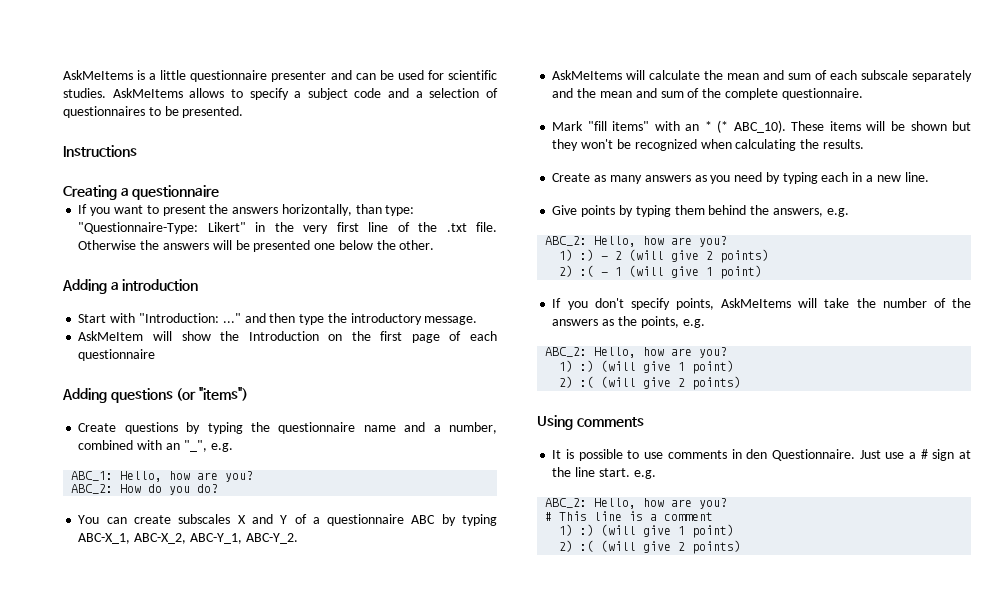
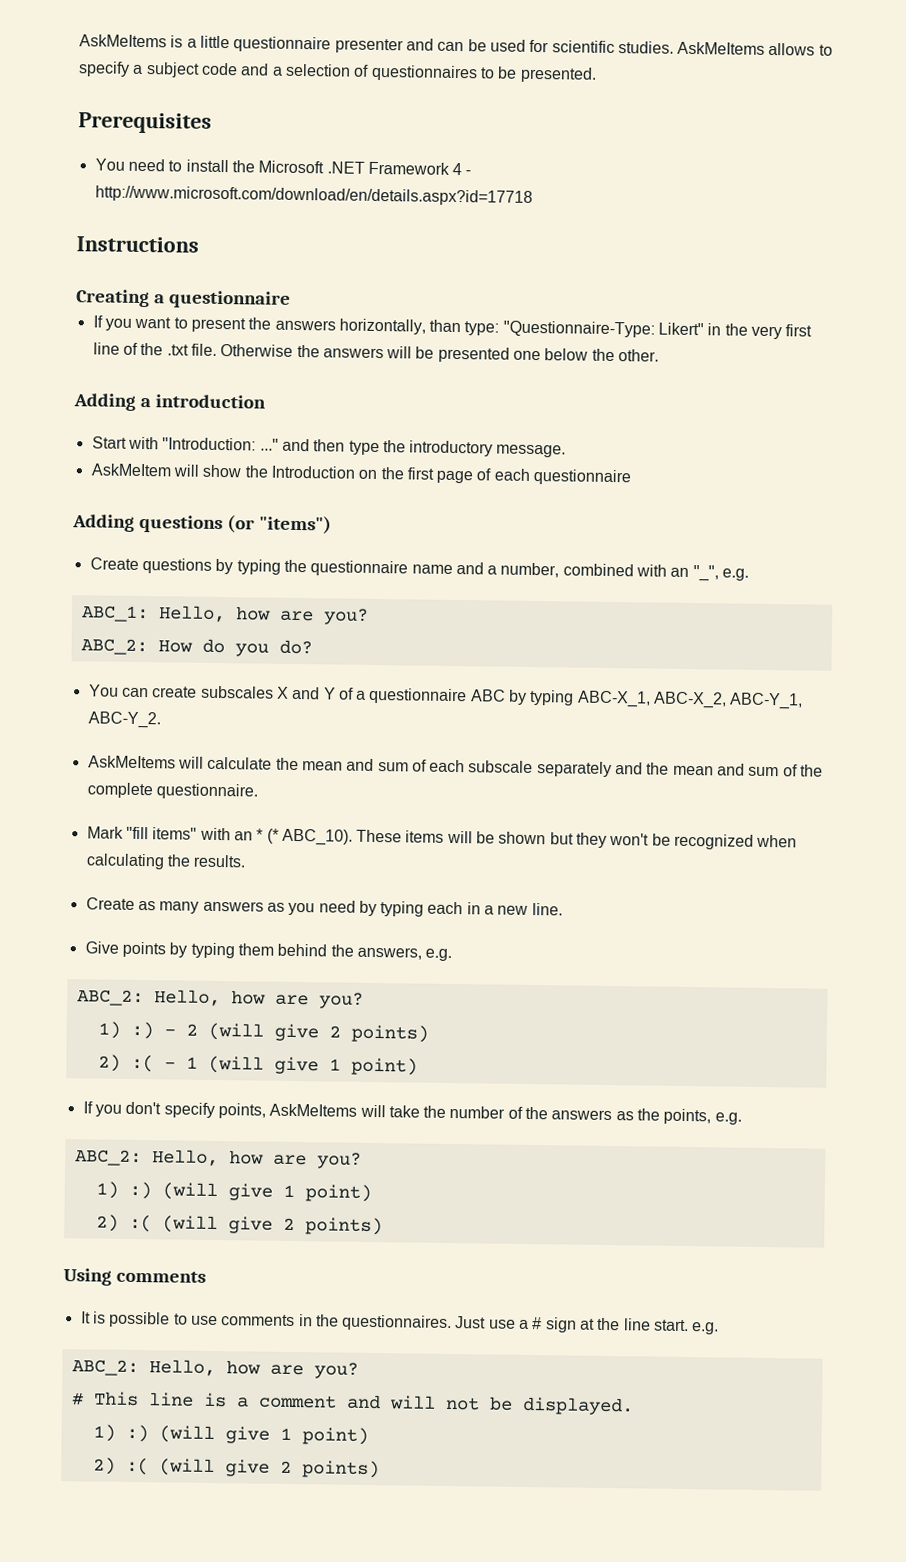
(244, 112) none -> [78,112,212,134] [94,158,472,176] [94,185,533,206] // Prerequisites // You need to install the Microsoft .NET Framework 4 - http://www.microsoft.com/download/en/details.aspx?id=17718
[746,449,855,461] den Questionnaire. -> [315,1314,453,1332] the questionnaires.
(714, 516) none -> [345,1394,634,1416] and will not be displayed.

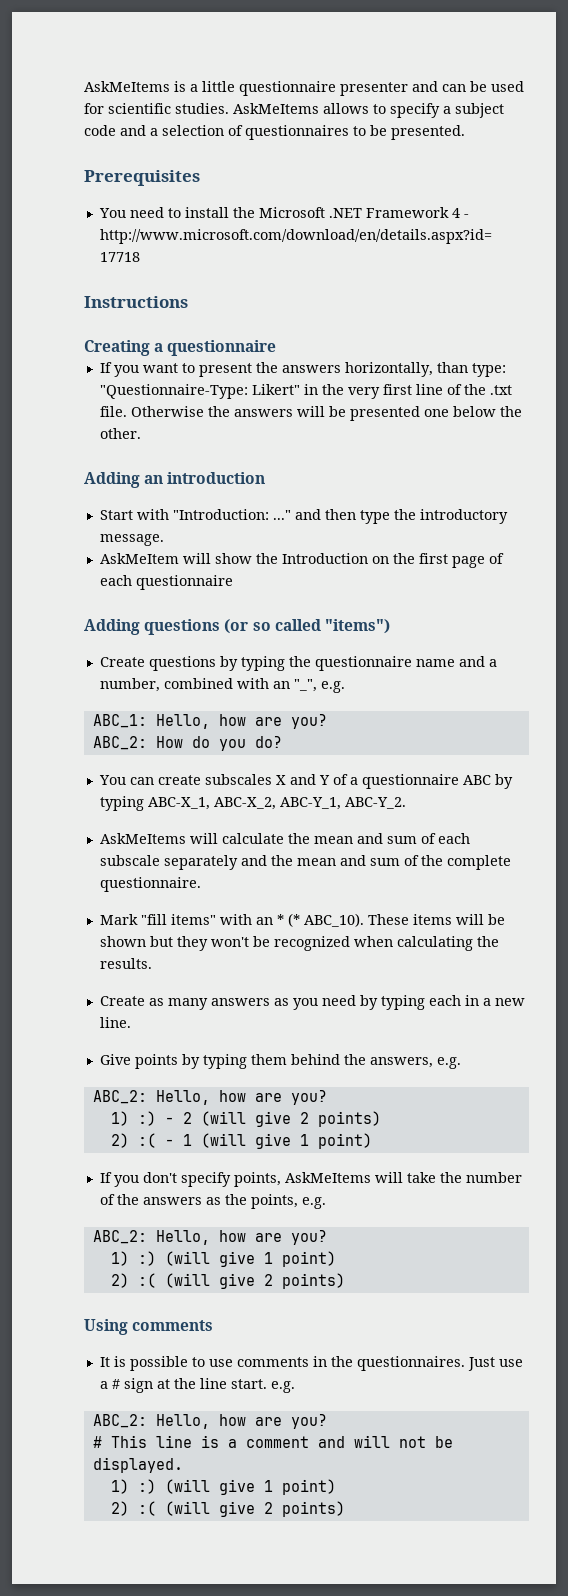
[140,397,152,408] a -> [144,475,164,484] an
(256, 524) none -> [252,619,321,631] so called

